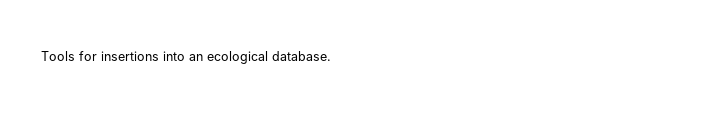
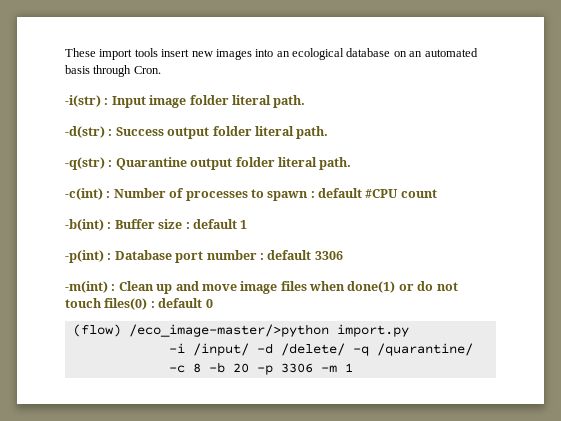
[41,51,331,64] Tools for insertions into an ecological database. -> [65,48,478,60] [65,65,161,77] [65,95,306,108] [65,126,329,139] [65,157,352,170] [65,188,437,201] [65,219,248,231] [65,250,343,263] [65,281,458,294] [65,298,213,310] [72,324,409,337] [168,343,473,356] [168,362,353,375] These import tools insert new images into an ecological database on an automated basis through Cron. // -i(str) : Input image folder literal path. // -d(str) : Success output folder literal path. // -q(str) : Quarantine output folder literal path. // -c(int) : Number of processes to spawn : default #CPU count // -b(int) : Buffer size : default 1 // -p(int) : Database port number : default 3306 // -m(int) : Clean up and move image files when done(1) or do not touch files(0) : default 0 // (flow) /eco_image-master/>python import.py // -i /input/ -d /delete/ -q /quarantine/ -c 8 -b 20 -p 3306 -m 1

